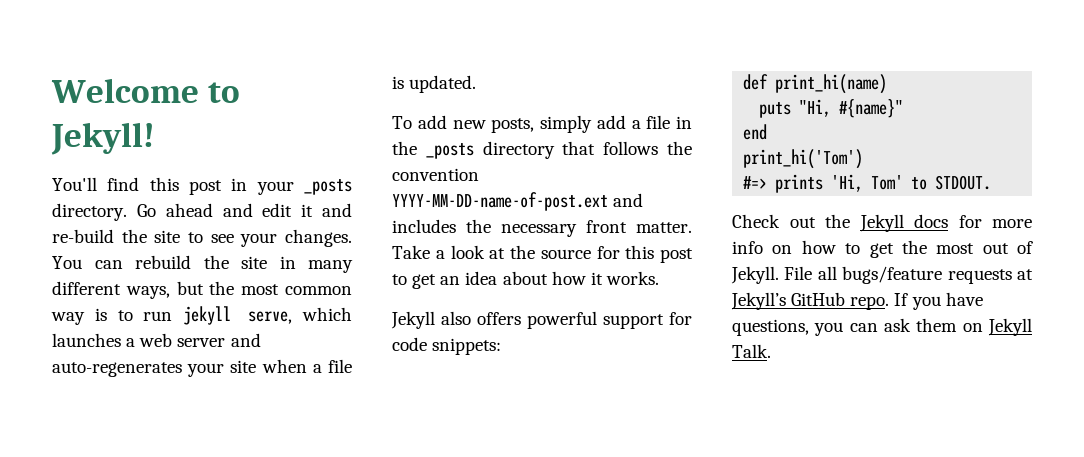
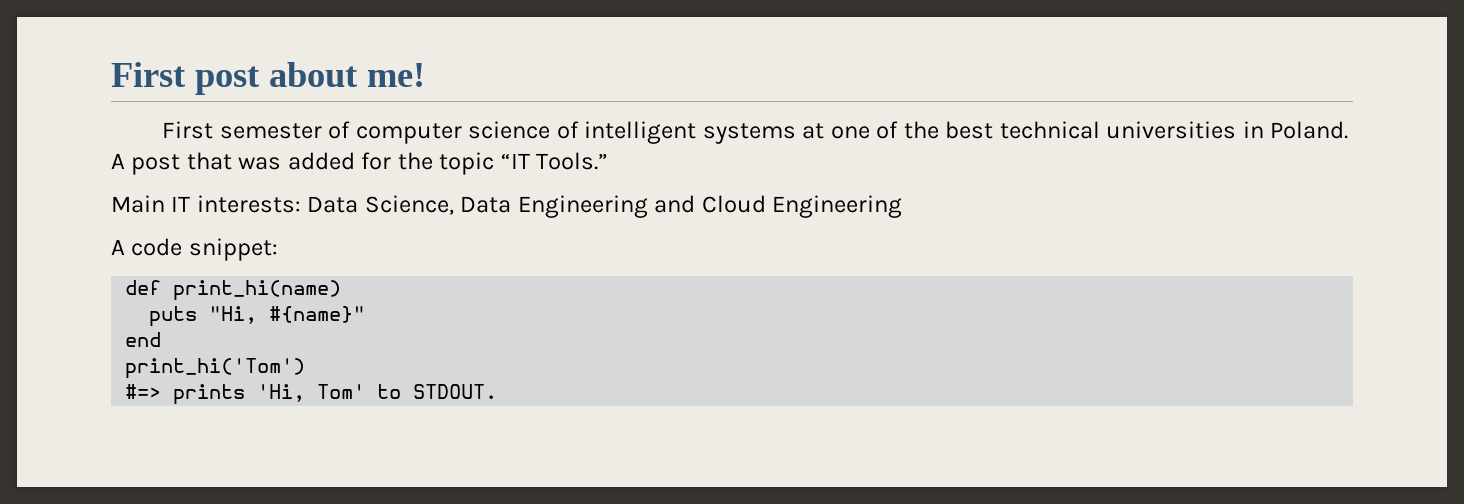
[51,78,241,103] [51,122,155,155] [52,177,352,195] [52,203,352,221] [52,229,352,247] [52,255,353,273] [52,281,353,299] [51,306,352,325] [52,333,261,347] [52,359,352,377] [392,75,477,93] [392,115,692,133] [392,141,692,159] [392,168,479,181] [392,192,644,211] [392,219,692,237] [392,245,693,263] [392,271,659,289] [391,311,692,329] [392,337,502,355] Welcome to Jekyll! // You'll find this post in your _posts directory. Go ahead and edit it and re-build the site to see your changes. You can rebuild the site in many different ways, but the most common way is to run jekyll serve, which launches a web server and auto-regenerates your site when a file is updated. // To add new posts, simply add a file in the _posts directory that follows the convention YYYY-MM-DD-name-of-post.ext and includes the necessary front matter. Take a look at the source for this post to get an idea about how it works. // Jekyll also offers powerful support for code snippets: -> [111,62,425,95] [162,121,1349,144] [111,152,609,175] [111,195,903,218] [111,238,278,261] First post about me! // First semester of computer science of intelligent systems at one of the best technical universities in Poland. A post that was added for the topic “IT Tools.” // Main IT interests: Data Science, Data Engineering and Cloud Engineering // A code snippet:
[732,214,1032,232] [732,240,1033,258] [731,266,1033,284] [731,292,983,310] [732,318,1032,336] [732,344,771,358] // Check out the Jekyll docs for more info on how to get the most out of Jekyll. File all bugs/feature requests at Jekyll’s GitHub repo. If you have questions, you can ask them on Jekyll Talk. -> (498, 391) none

